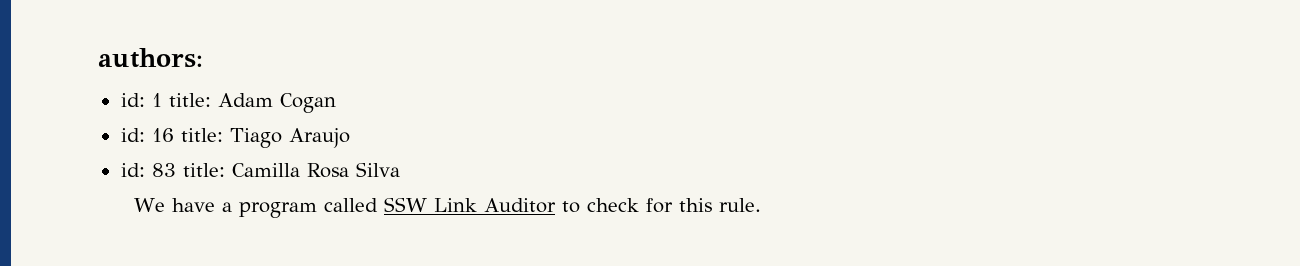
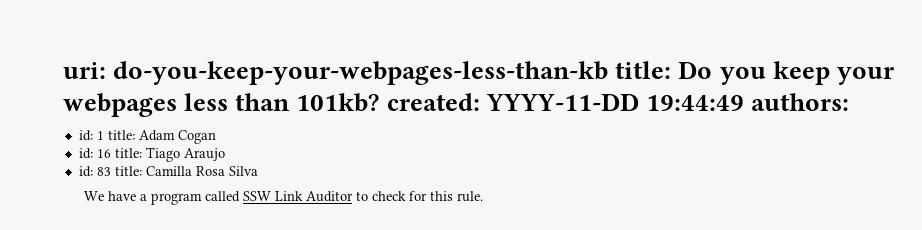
(98, 58) none -> [63,61,895,85] [63,93,744,117] uri: do-you-keep-your-webpages-less-than-kb title: Do you keep your webpages less than 101kb? created: YYYY-11-DD 19:44:49

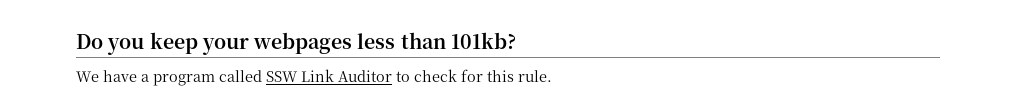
[63,61,672,85] uri: do-you-keep-your-webpages-less-than-kb title: -> (76, 41) none
[386,93,850,111] [78,130,216,144] [78,147,225,162] [78,166,258,177] created: YYYY-11-DD 19:44:49 authors: // id: 1 title: Adam Cogan // id: 16 title: Tiago Araujo // id: 83 title: Camilla Rosa Silva -> (516, 40) none

